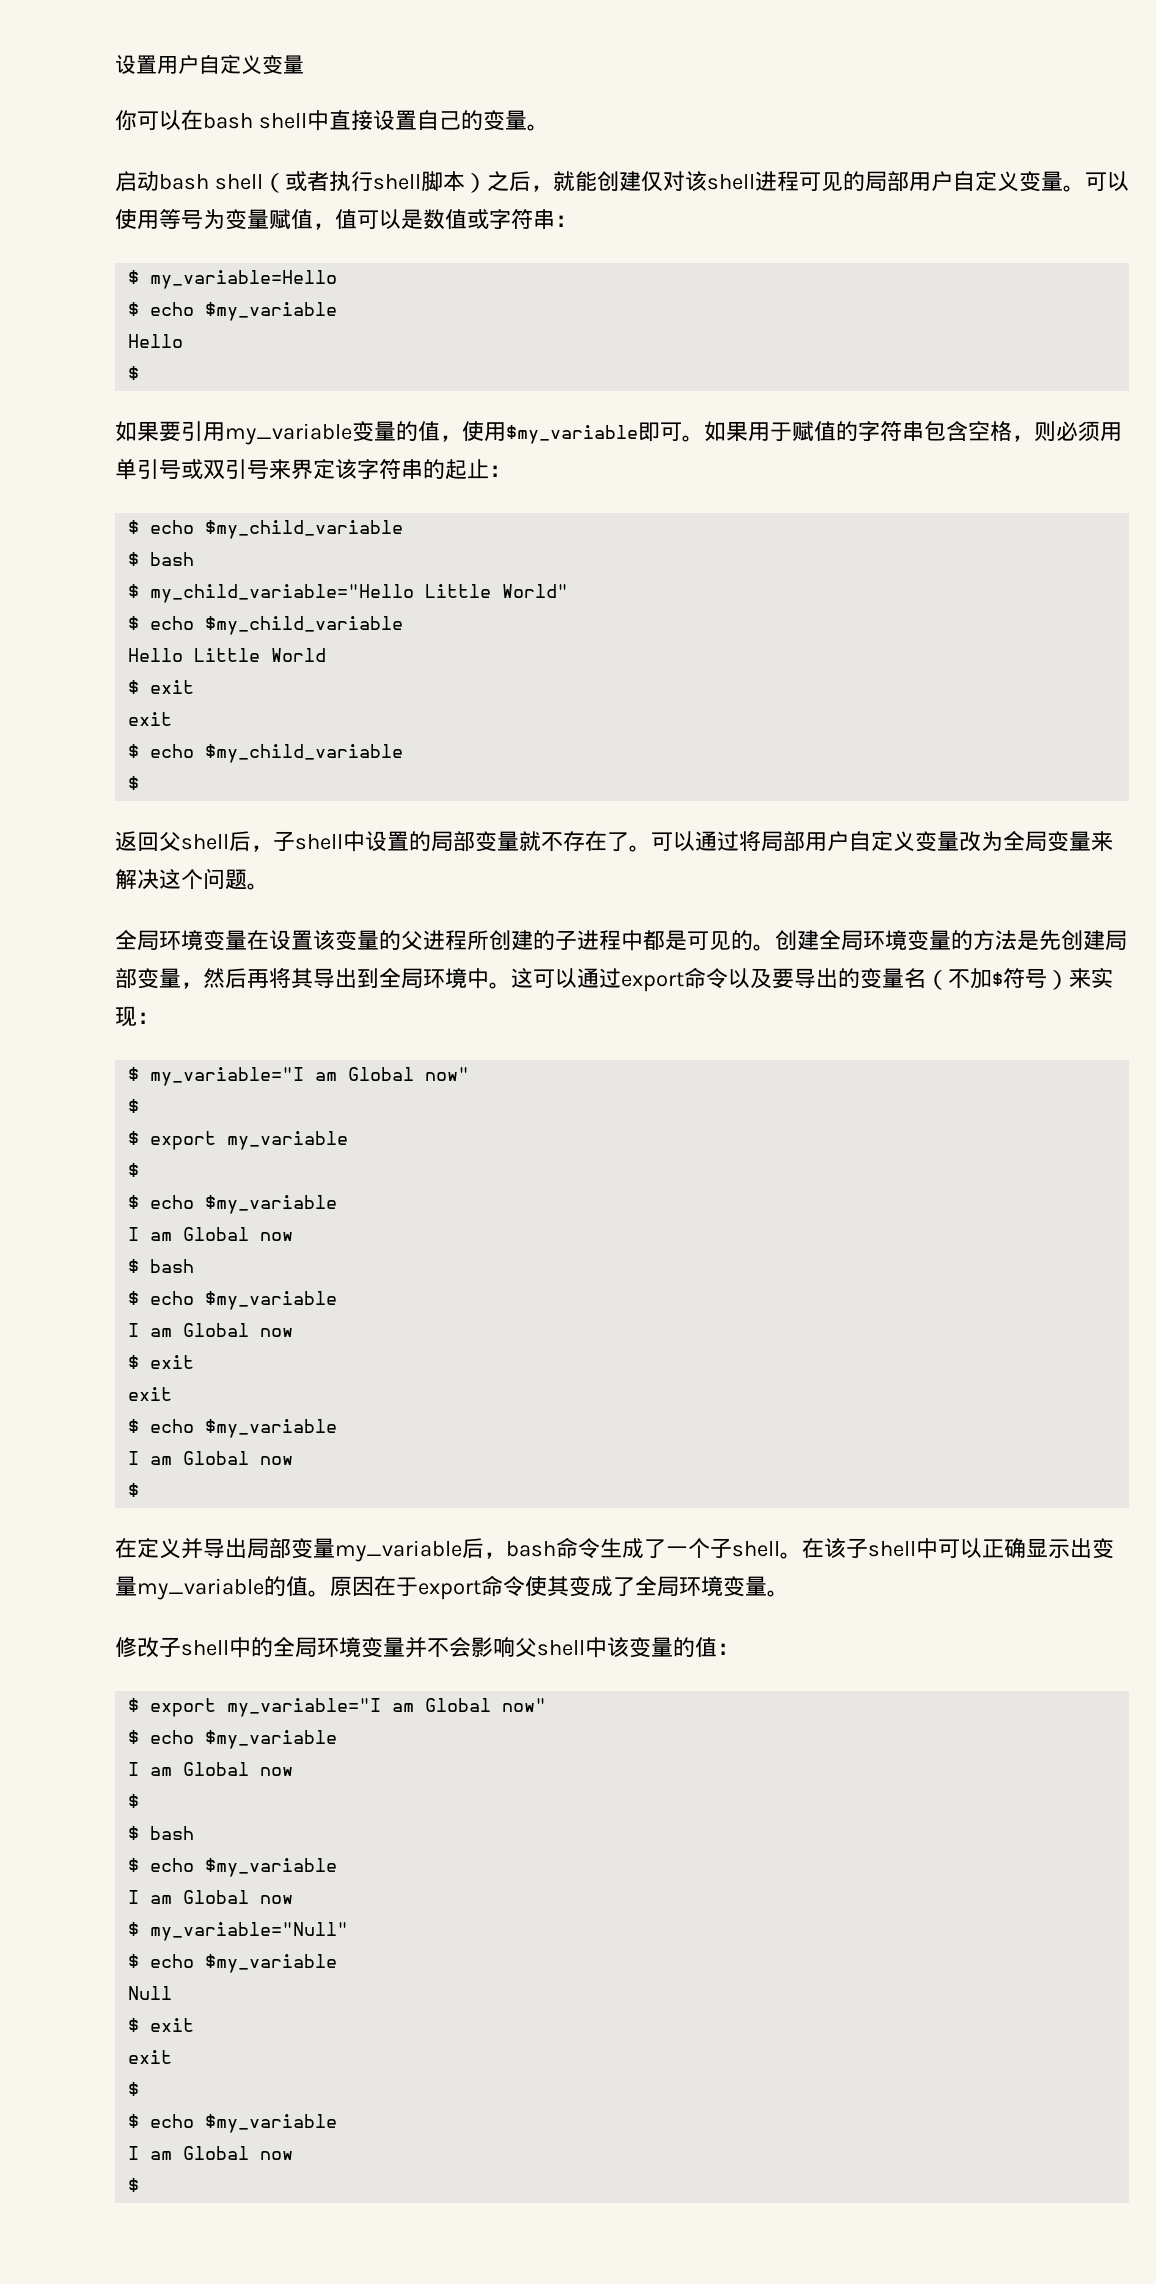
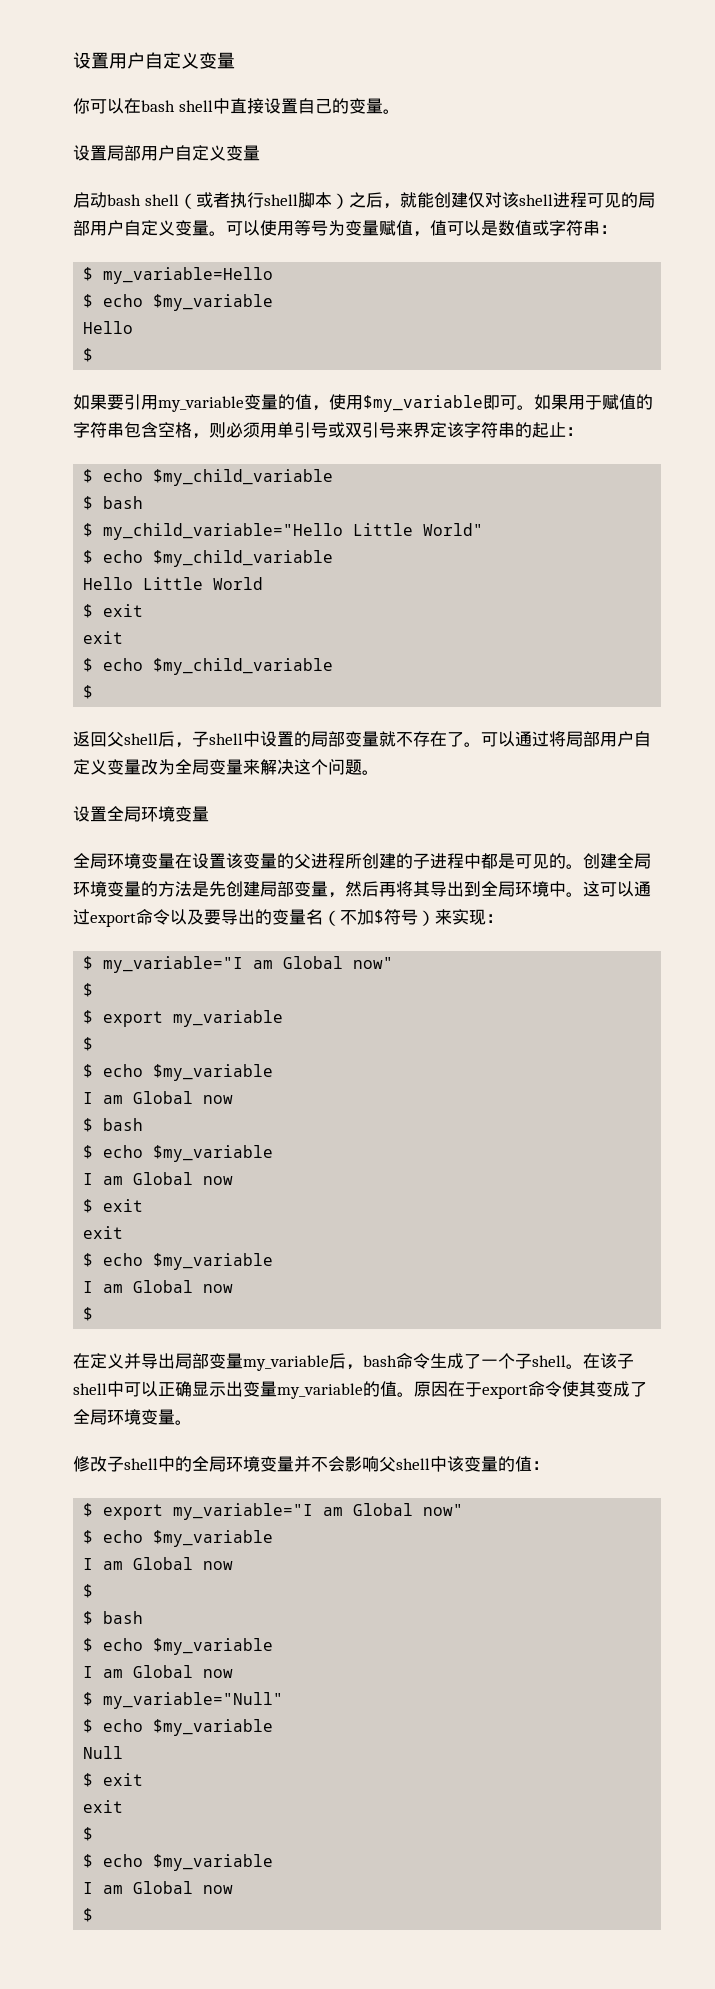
(549, 127) none -> [73,145,260,161] // 设置局部用户自定义变量
(269, 886) none -> [73,806,209,822] // 设置全局环境变量

